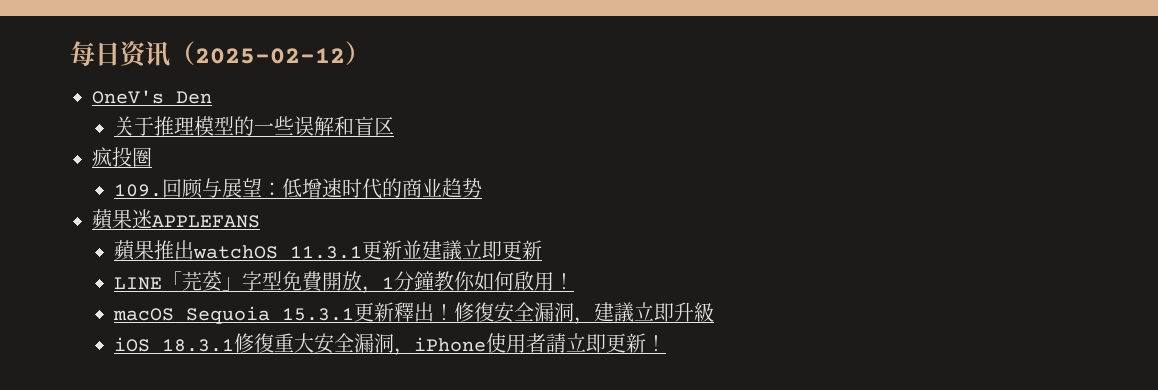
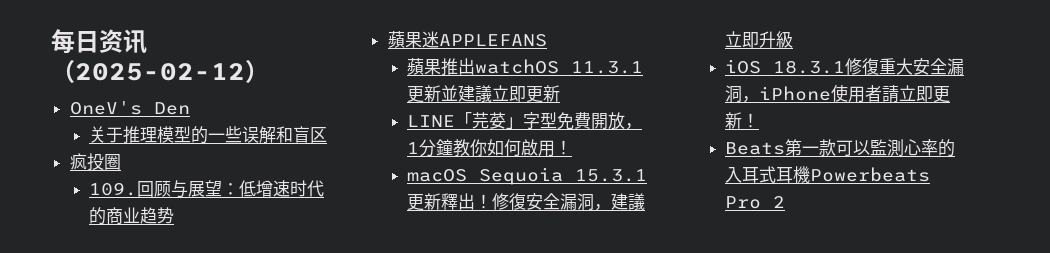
(667, 343) none -> [725,139,956,157] [725,166,931,183] [725,196,786,209] // Beats第一款可以監測心率的入耳式耳機Powerbeats Pro 2

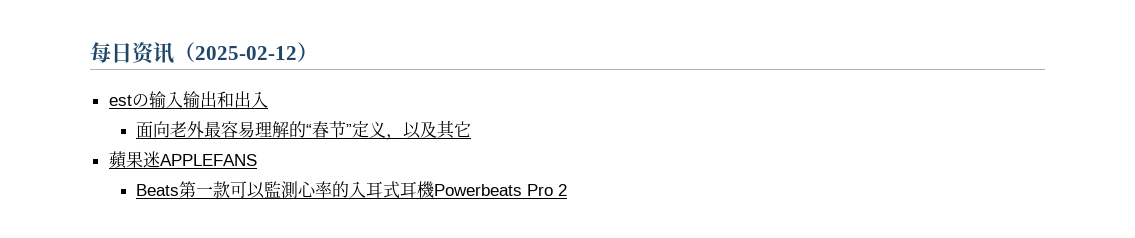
[69,101,190,115] [89,126,328,144] [69,153,121,171] [89,180,325,198] [89,207,175,225] [387,31,547,48] [407,58,644,76] [407,85,561,103] [407,112,643,130] [407,139,573,157] [407,167,648,185] [407,193,646,211] [725,31,794,48] [725,58,965,75] [725,84,951,103] [725,112,760,129] OneV's Den // 关于推理模型的一些误解和盲区 // 疯投圈 // 109.回顾与展望：低增速时代的商业趋势 // 蘋果迷APPLEFANS // 蘋果推出watchOS 11.3.1更新並建議立即更新 // LINE「芫荽」字型免費開放，1分鐘教你如何啟用！ // macOS Sequoia 15.3.1更新釋出！修復安全漏洞，建議立即升級 // iOS 18.3.1修復重大安全漏洞，iPhone使用者請立即更新！ -> [108,91,268,108] [135,120,471,140] [108,151,257,169] estの输入输出和出入 // 面向老外最容易理解的“春节”定义，以及其它 // 蘋果迷APPLEFANS

